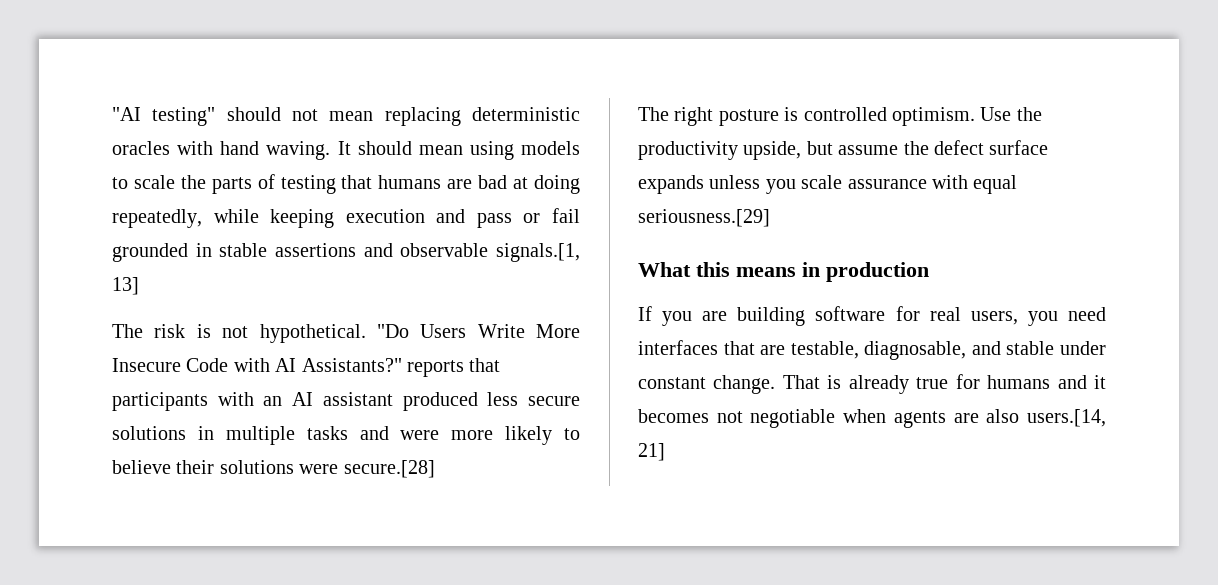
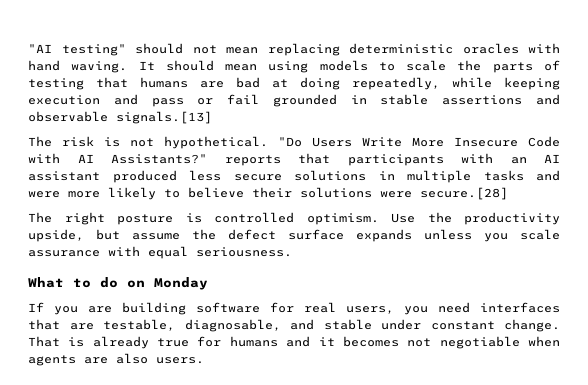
[496,243,580,262] [112,277,139,295] signals.[1, 13] -> [116,111,212,124] signals.[13]
[638,209,770,227] seriousness.[29] -> [196,247,292,257] seriousness.
[696,262,929,282] this means in production -> [73,277,208,290] to do on Monday
[1027,409,1106,427] [638,443,665,461] users.[14, 21] -> [156,357,204,364] users.

